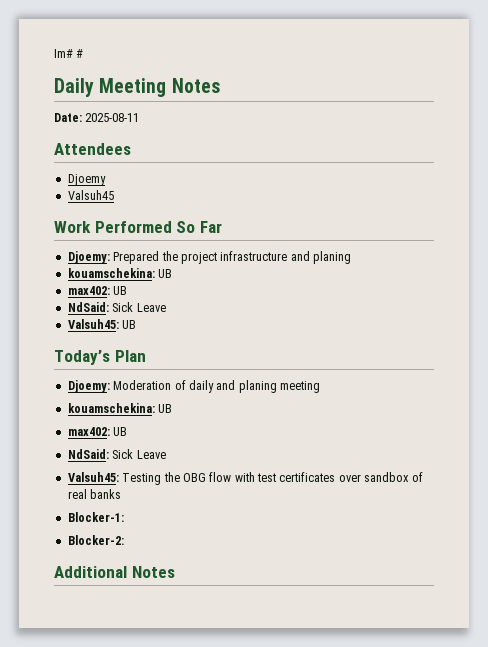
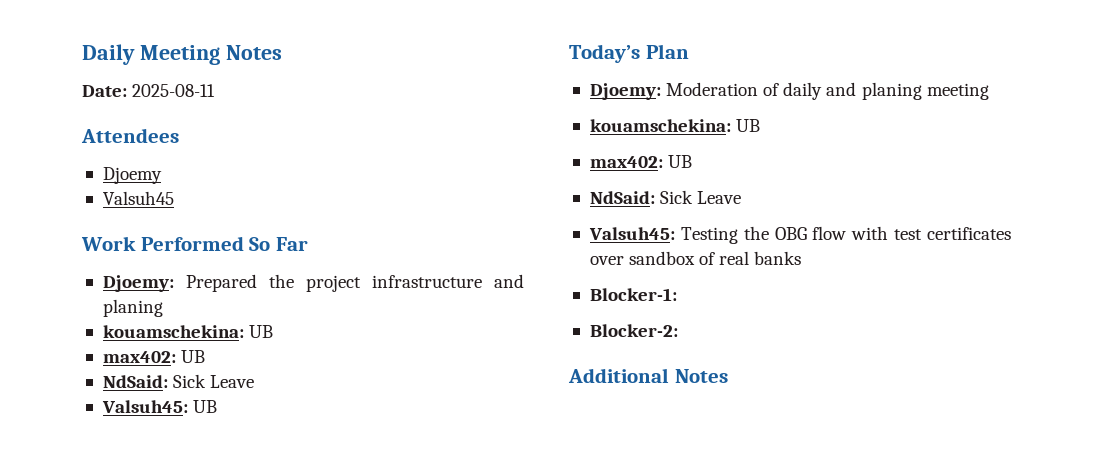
[54,49,84,58] Im# # // -> (82, 54) none

